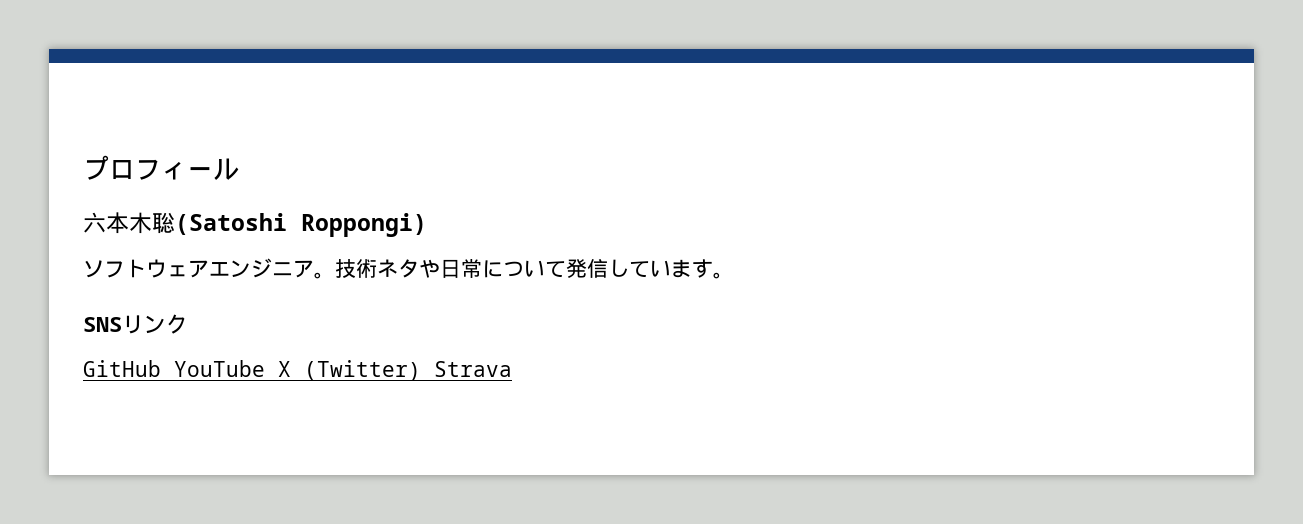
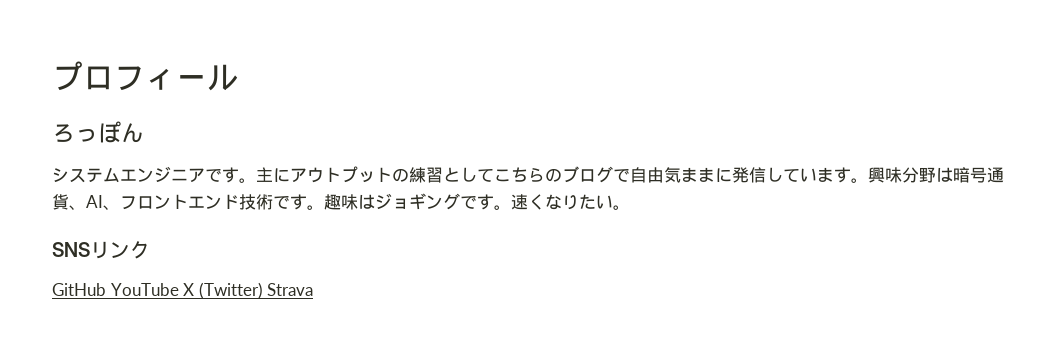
[83,212,427,237] [83,258,713,279] 六本木聡(Satoshi Roppongi) // ソフトウェアエンジニア。技術ネタや日常について発信しています -> [52,121,144,143] [52,166,1004,183] [52,193,613,210] ろっぽん // システムエンジニアです。主にアウトプットの練習としてこちらのブログで自由気ままに発信しています。興味分野は暗号通貨、AI、フロントエンド技術です。趣味はジョギングです。速くなりたい

